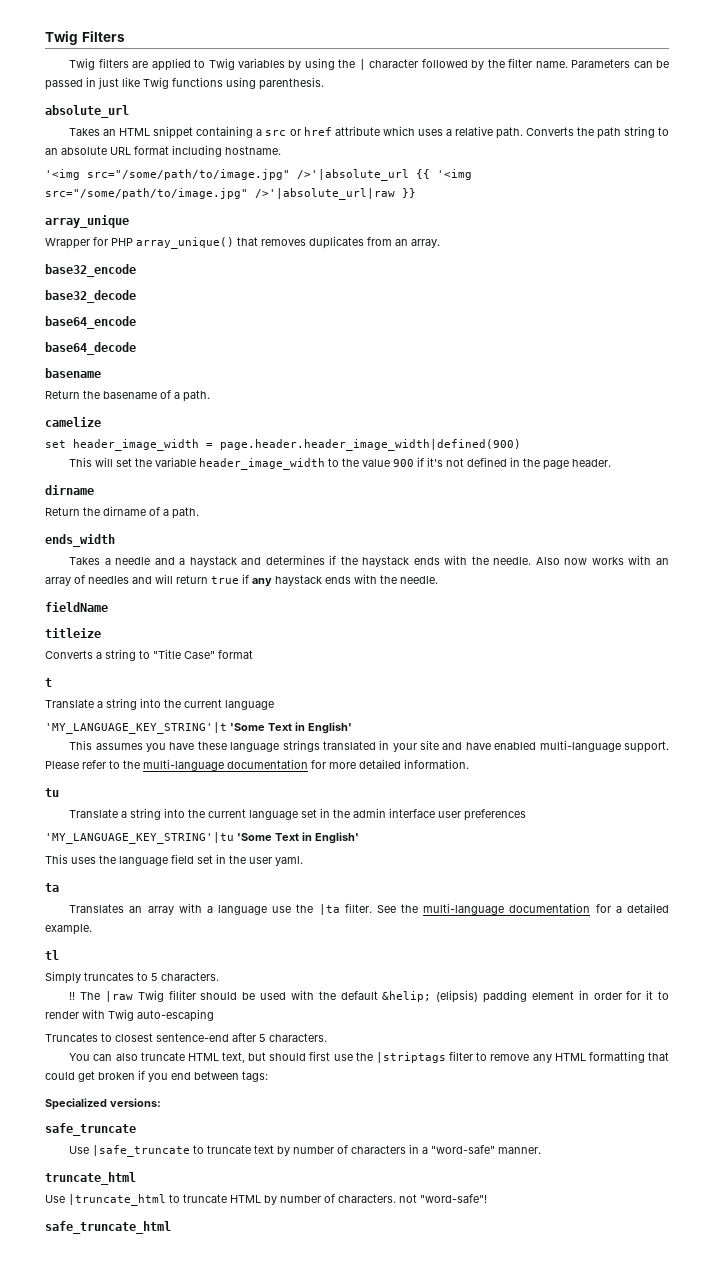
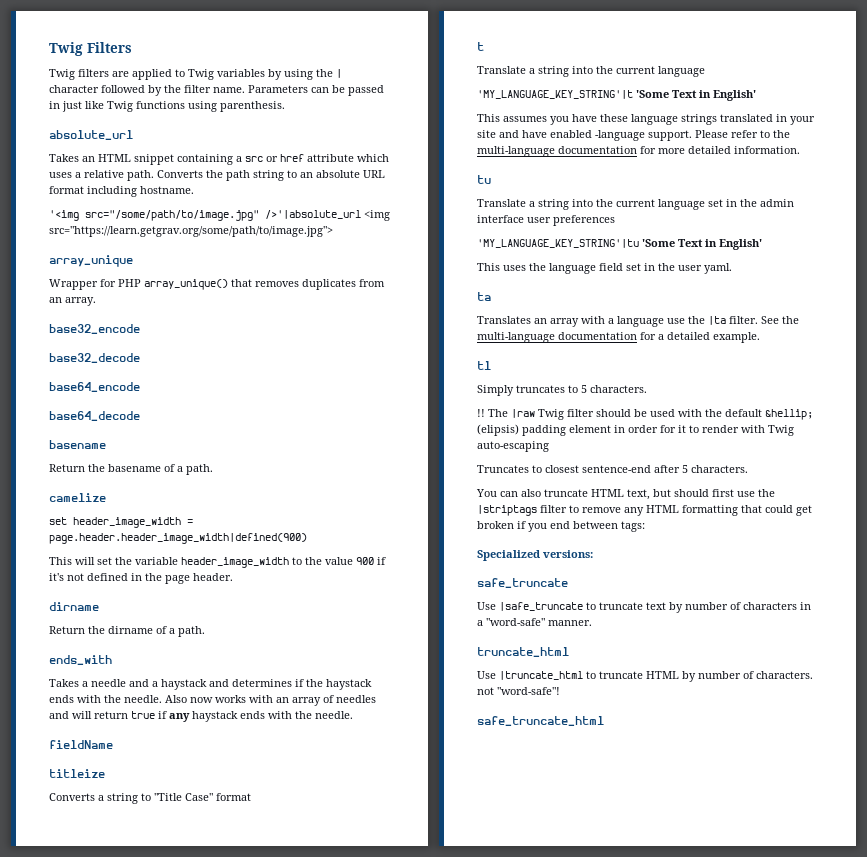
[416,169,472,180] [45,188,416,200] {{ '<img src="/some/path/to/image.jpg" />'|absolute_url|raw }} -> [364,210,390,221] [49,226,333,237] <img src="https://learn.getgrav.org/some/path/to/image.jpg">
[45,534,115,547] ends_width -> [49,655,112,665] ends_with
[539,740,621,752] multi-language -> [595,130,645,141] -language
[168,990,196,1000] filiter -> [567,409,594,417] filter
[382,991,432,1002] &helip; -> [765,409,813,420] &hellip;

